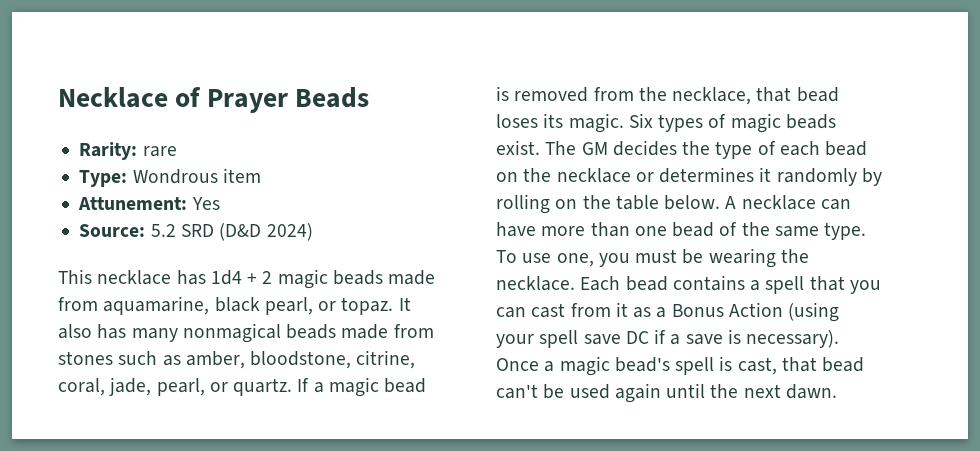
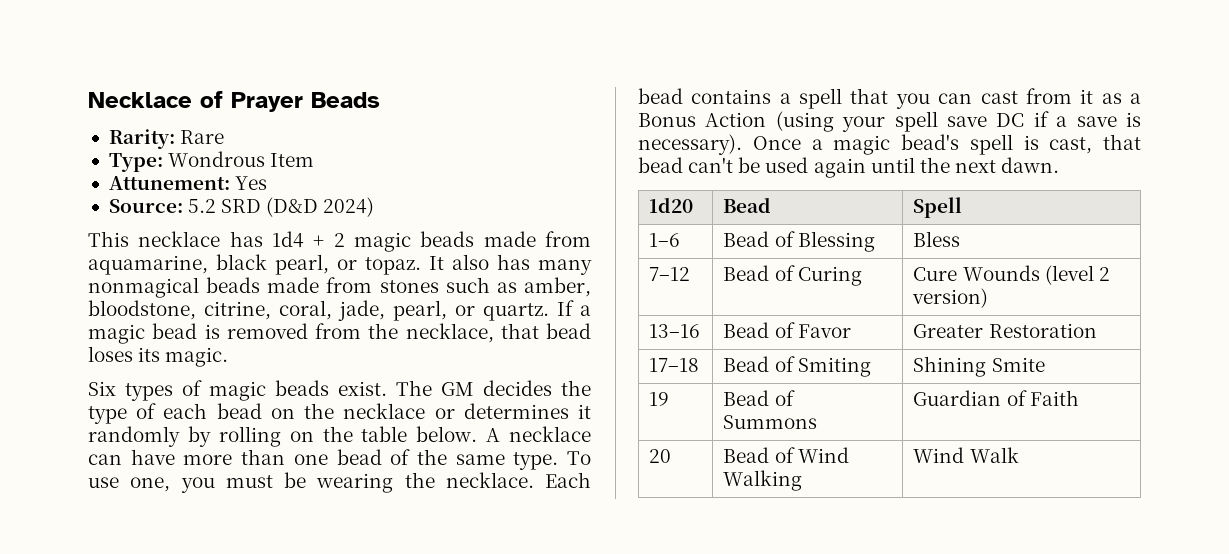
[142,146,177,157] rare -> [180,130,225,144] Rare
[222,168,261,183] item -> [270,153,315,167] Item
(624, 123) none -> (229, 357) //
(837, 391) none -> [649,197,694,213] [723,197,772,213] [913,197,963,218] [649,233,681,247] [723,231,875,252] [913,231,961,247] [649,267,691,281] [723,265,862,286] [913,265,1110,285] [912,288,989,308] [649,324,701,338] [723,322,851,338] [913,323,1097,338] [649,358,700,372] [723,356,871,377] [913,356,1045,377] [649,392,670,406] [723,390,795,406] [723,415,818,429] [913,390,1079,406] [649,449,672,463] [723,447,849,463] [723,470,803,491] [913,447,1019,463] // 1d20 | Bead | Spell // 1–6 | Bead of Blessing | Bless // 7–12 | Bead of Curing | Cure Wounds (level 2 version) // 13–16 | Bead of Favor | Greater Restoration // 17–18 | Bead of Smiting | Shining Smite // 19 | Bead of Summons | Guardian of Faith // 20 | Bead of Wind Walking | Wind Walk

